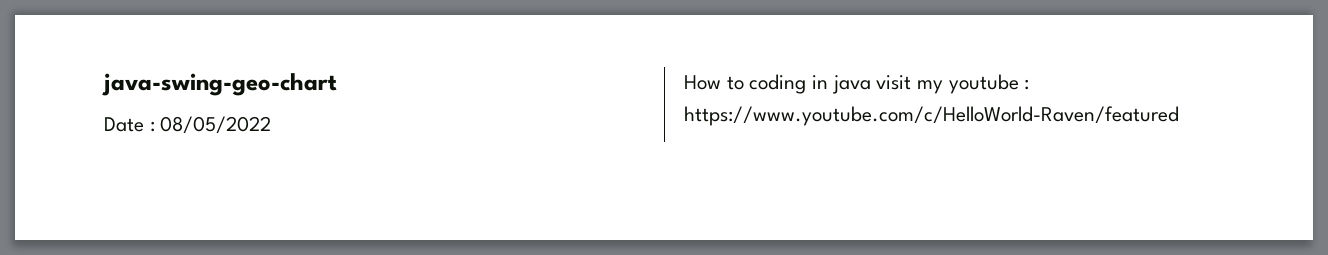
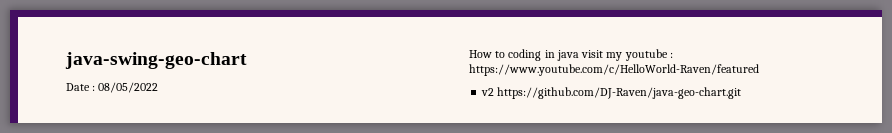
(1179, 116) none -> [481,87,742,99] // v2 https://github.com/DJ-Raven/java-geo-chart.git

